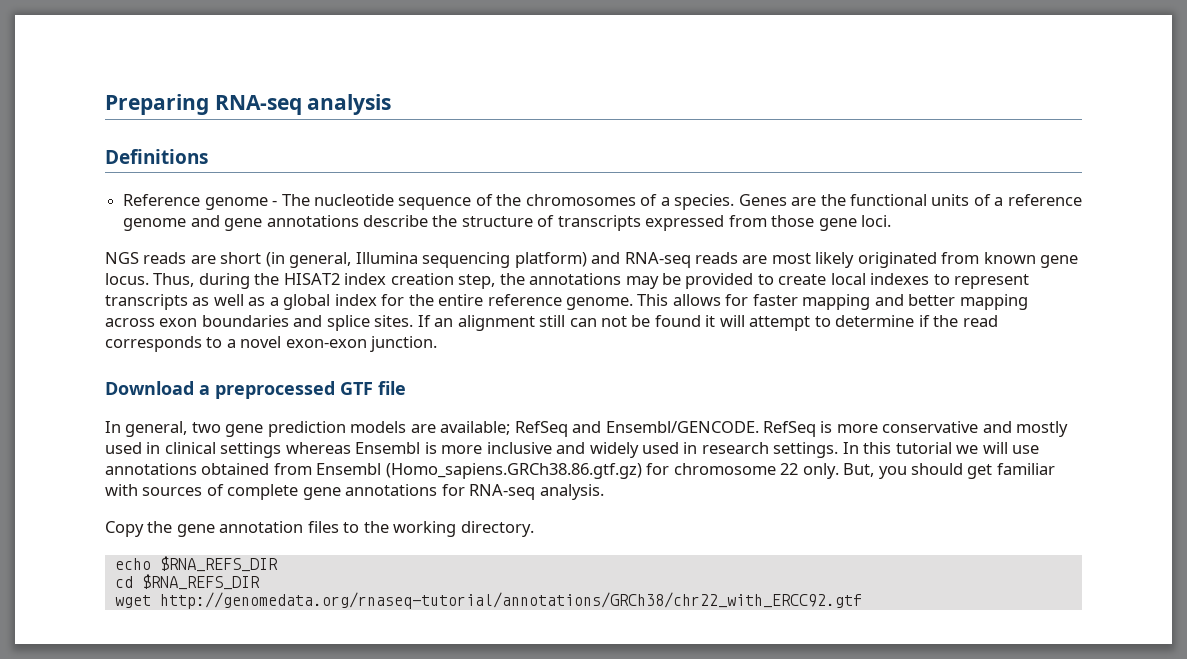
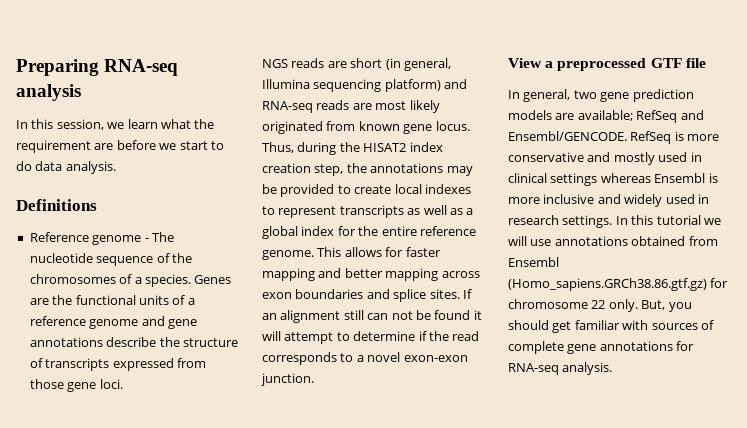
(392, 104) none -> [16,119,215,130] [16,140,224,153] [16,161,116,174] // In this session, we learn what the requirement are before we start to do data analysis.
[105,381,194,395] Download -> [508,58,542,68] View
[105,521,534,537] [114,556,278,572] [114,574,260,590] [114,592,862,609] // Copy the gene annotation files to the working directory. // echo $RNA_REFS_DIR // cd $RNA_REFS_DIR // wget http://genomedata.org/rnaseq-tutorial/annotations/GRCh38/chr22_with_ERCC92.gtf -> (613, 368) none

